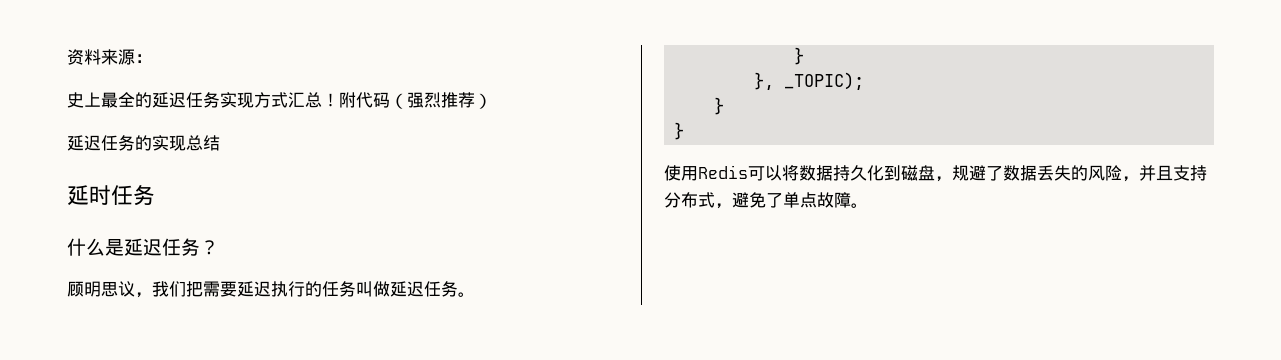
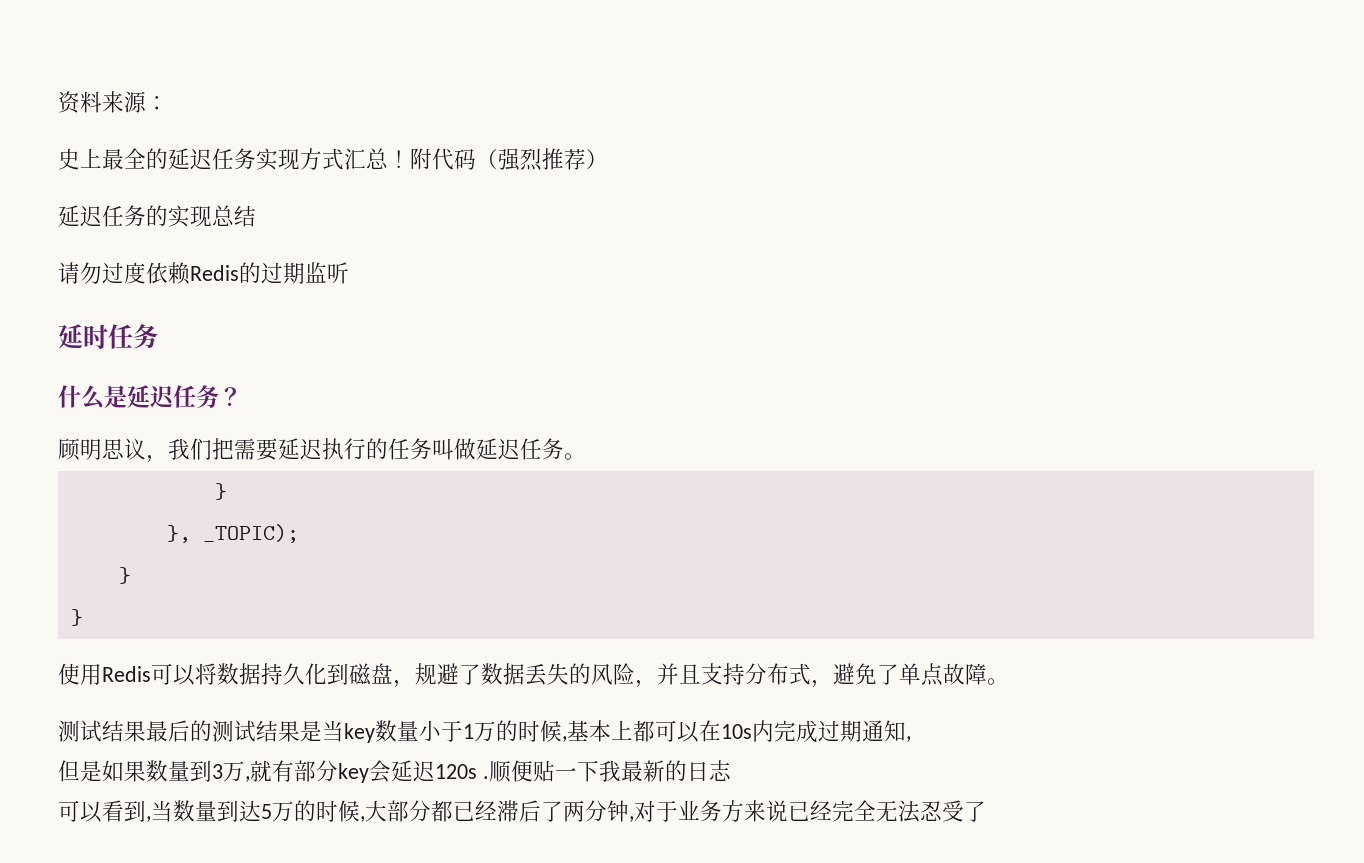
(220, 143) none -> [58,262,349,285] // 请勿过度依赖Redis的过期监听
(868, 205) none -> [58,720,911,743] [58,760,732,783] [58,800,986,823] // 测试结果最后的测试结果是当key数量小于1万的时候,基本上都可以在10s内完成过期通知, // 但是如果数量到3万,就有部分key会延迟120s .顺便贴一下我最新的日志 // 可以看到,当数量到达5万的时候,大部分都已经滞后了两分钟,对于业务方来说已经完全无法忍受了

